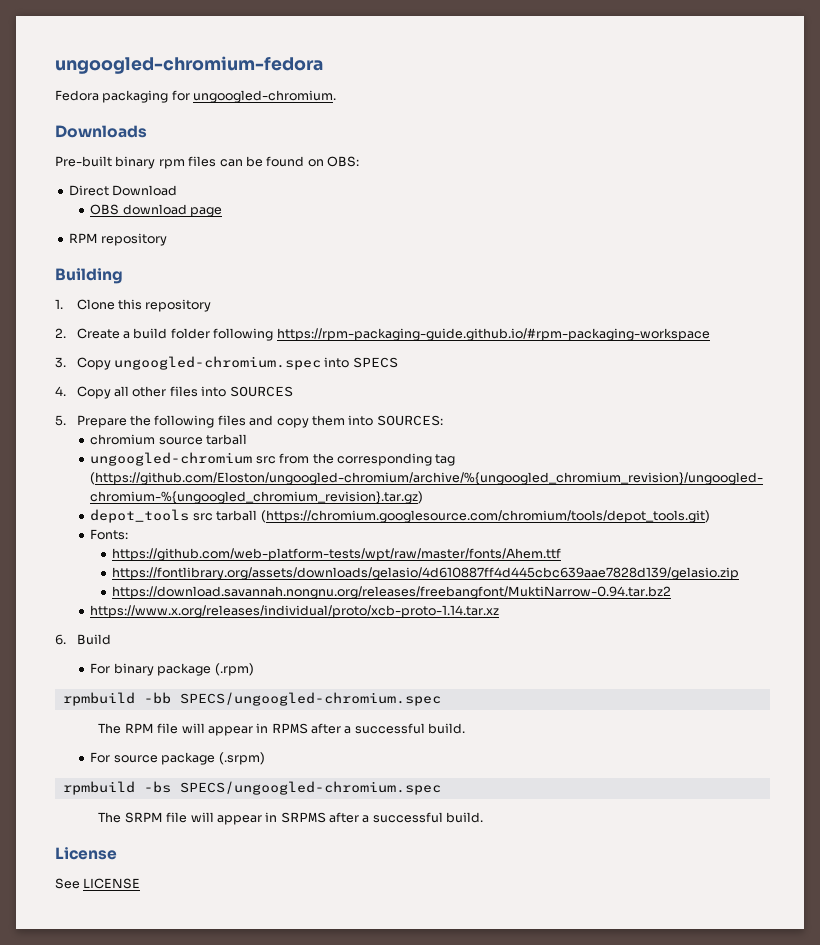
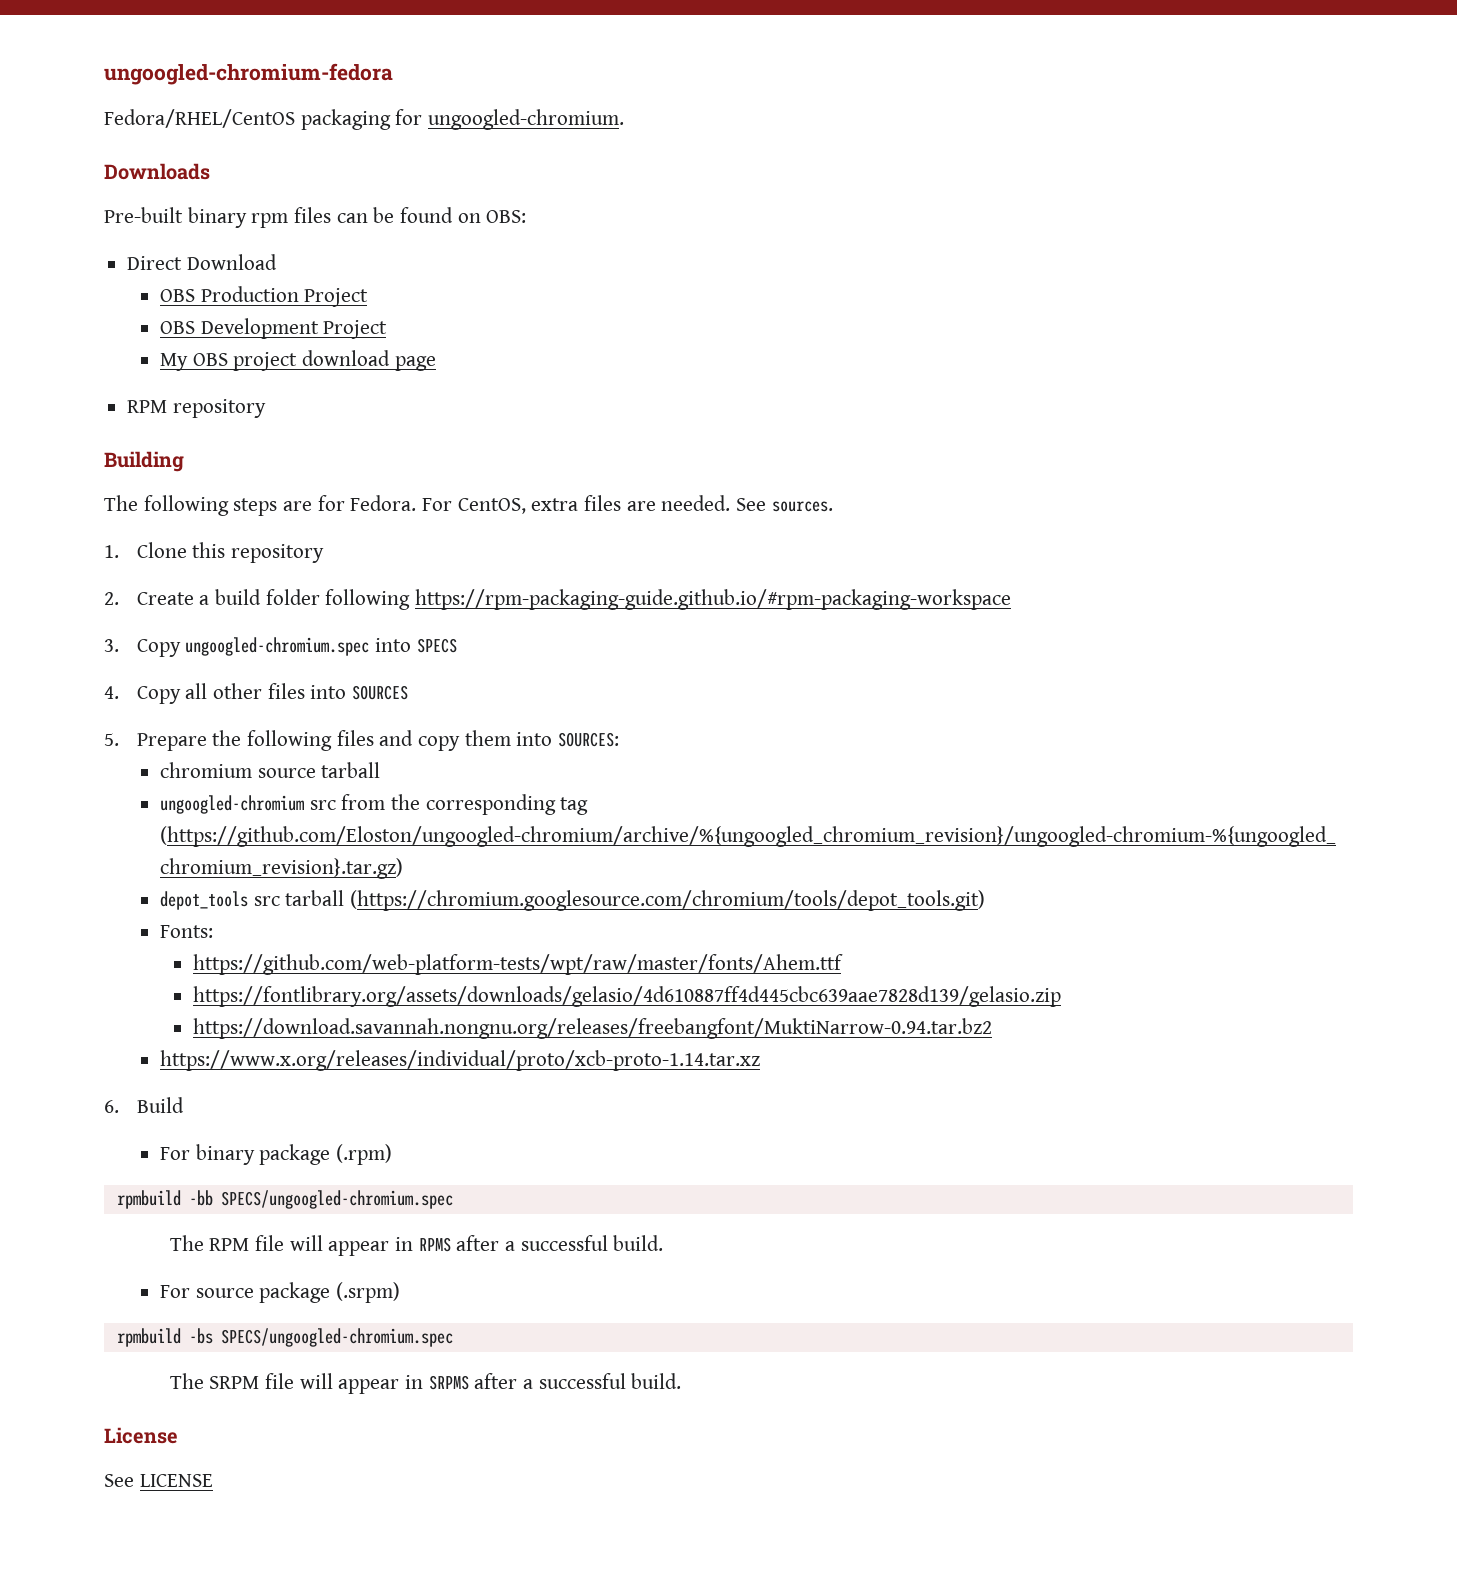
[55,90,99,101] Fedora -> [104,109,295,128] Fedora/RHEL/CentOS
(120, 209) none -> [200,286,369,307] [159,318,388,339] [159,352,298,371] Production Project // OBS Development Project // My OBS project
(123, 276) none -> [104,495,833,516] // The following steps are for Fedora. For CentOS, extra files are needed. See sources.

